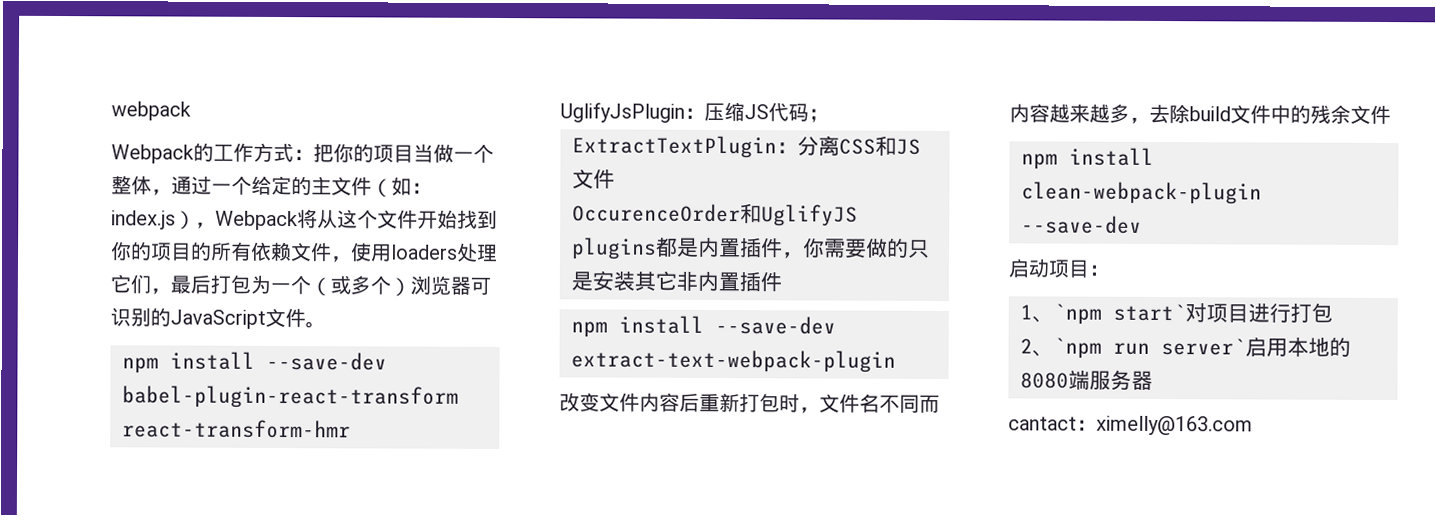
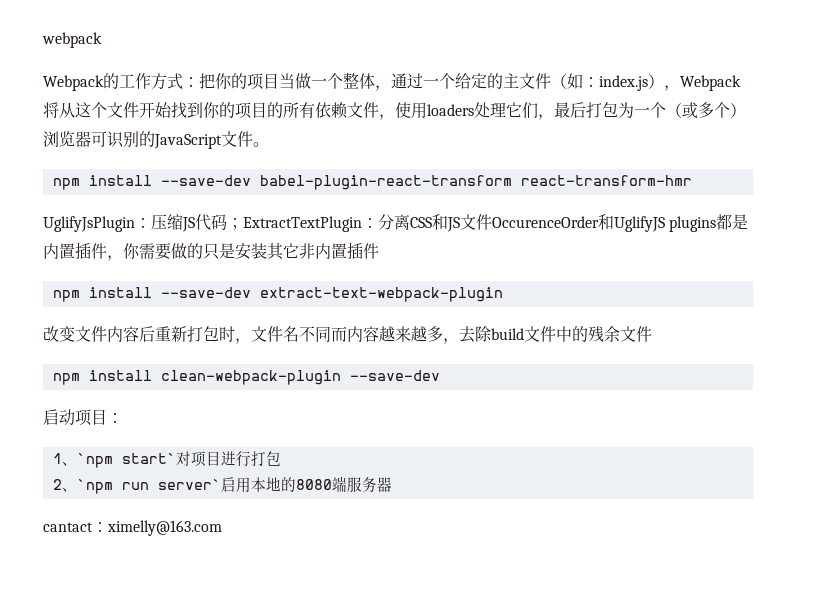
(829, 115) // -> (243, 224) none
(615, 179) // -> (492, 222) none

